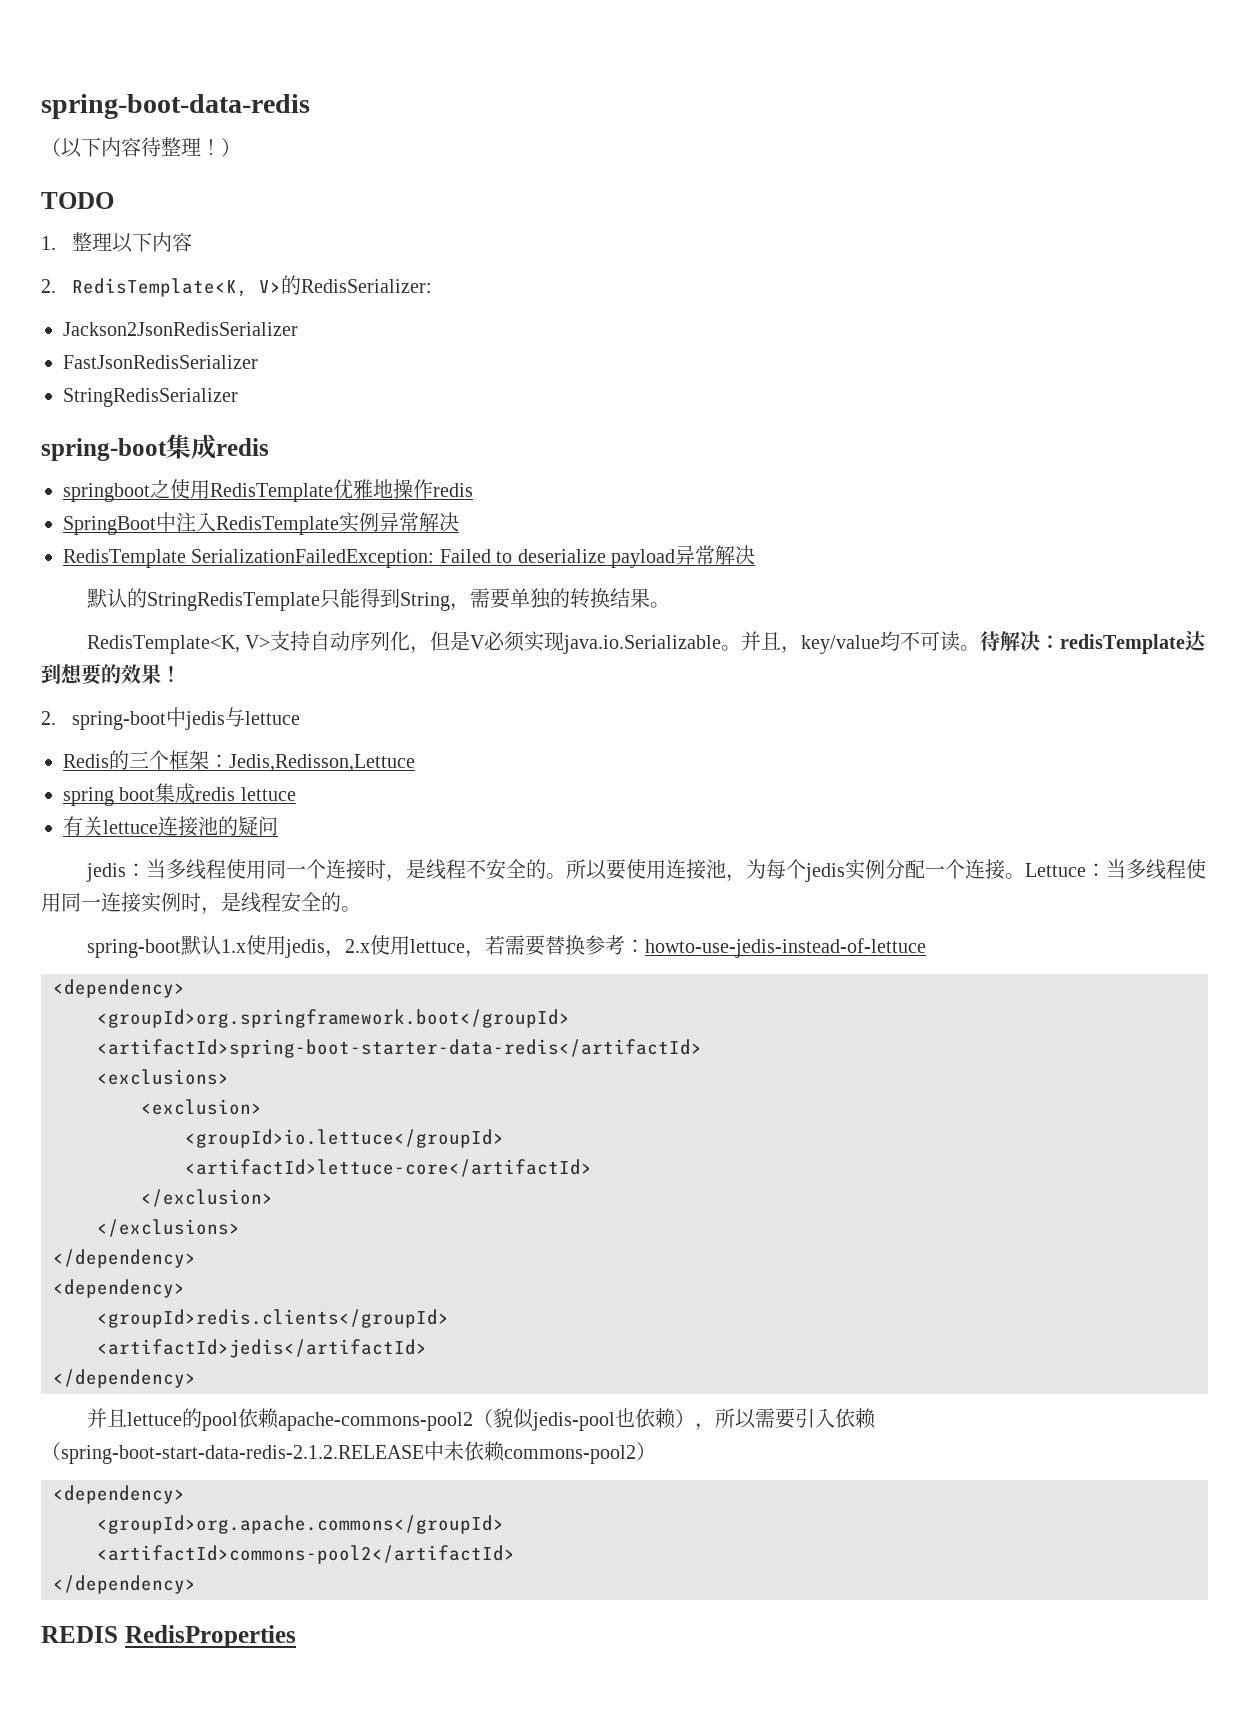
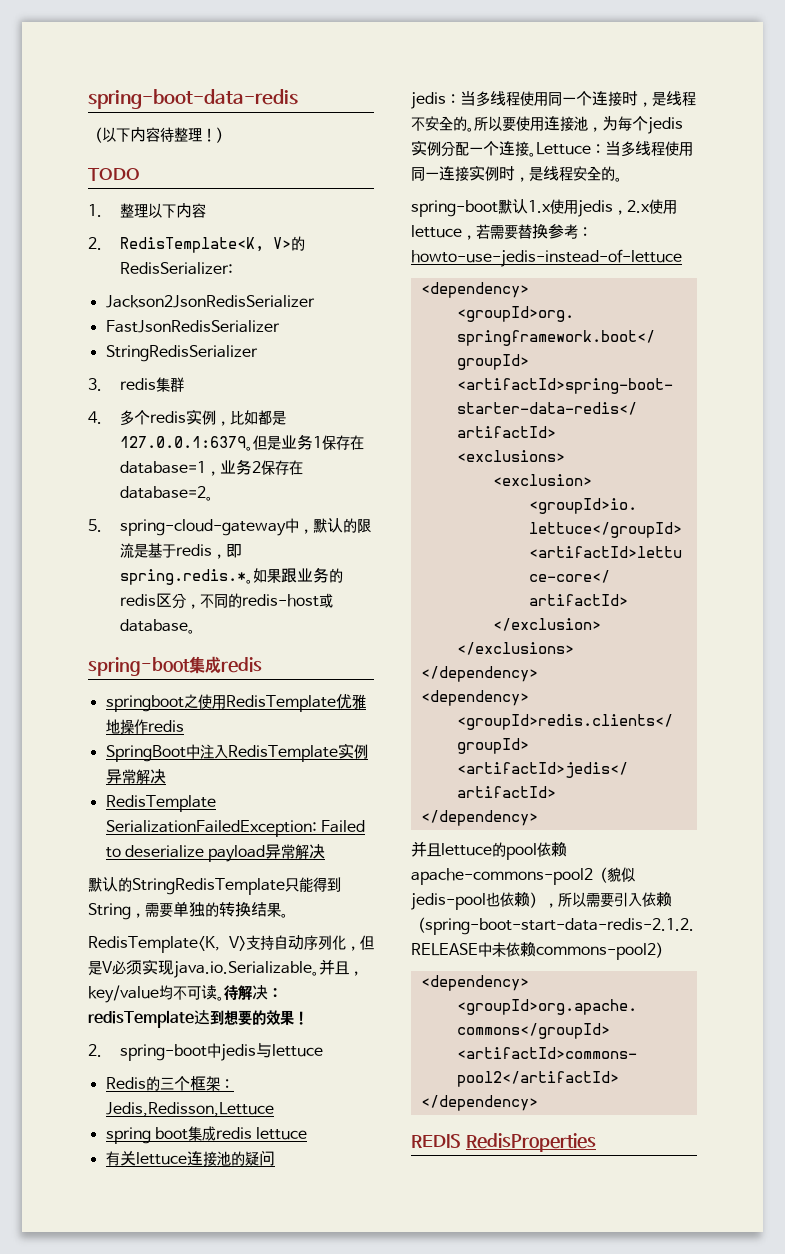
(238, 397) none -> [88,377,184,392] [88,409,286,426] [119,434,364,451] [119,459,303,476] [119,486,213,501] [88,518,371,536] [119,543,242,559] [119,567,343,585] [119,593,333,609] [119,619,195,634] // 3. redis集群 // 4.多个redis实例，比如都是127.0.0.1:6379。但是业务1保存在database=1，业务2保存在database=2。 // 5. spring-cloud-gateway中，默认的限流是基于redis，即spring.redis.*。如果跟业务的redis区分，不同的redis-host或database。

